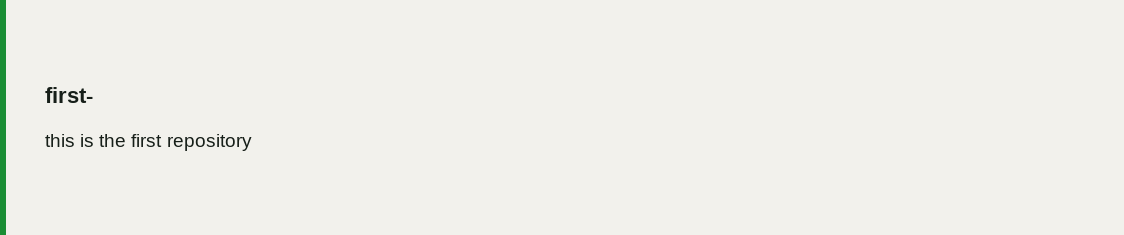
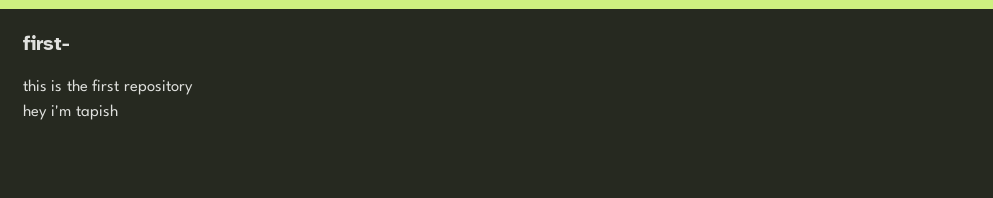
(252, 142) none -> [23,104,118,120] // hey i'm tapish

